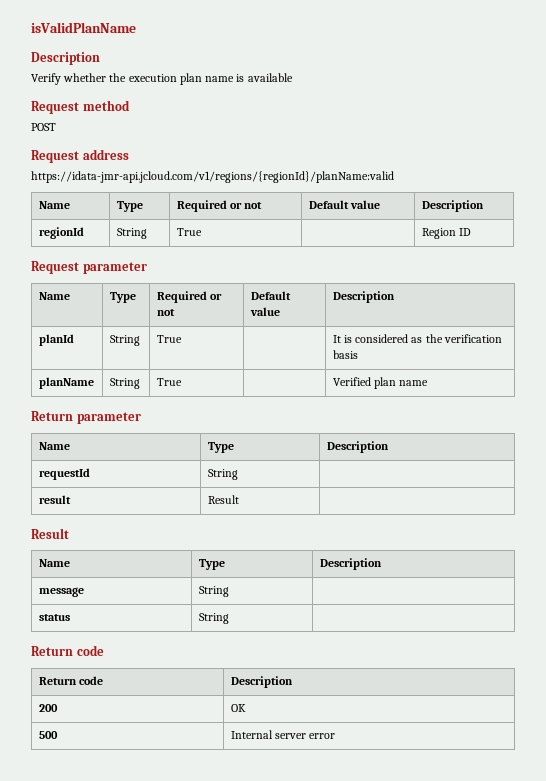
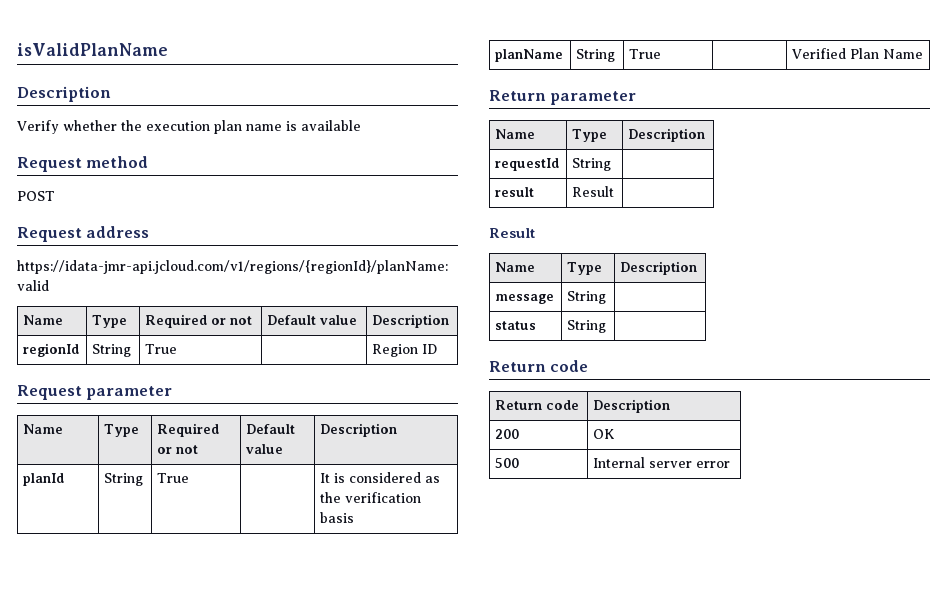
[373,377,429,389] plan name -> [850,48,924,59] Plan Name

